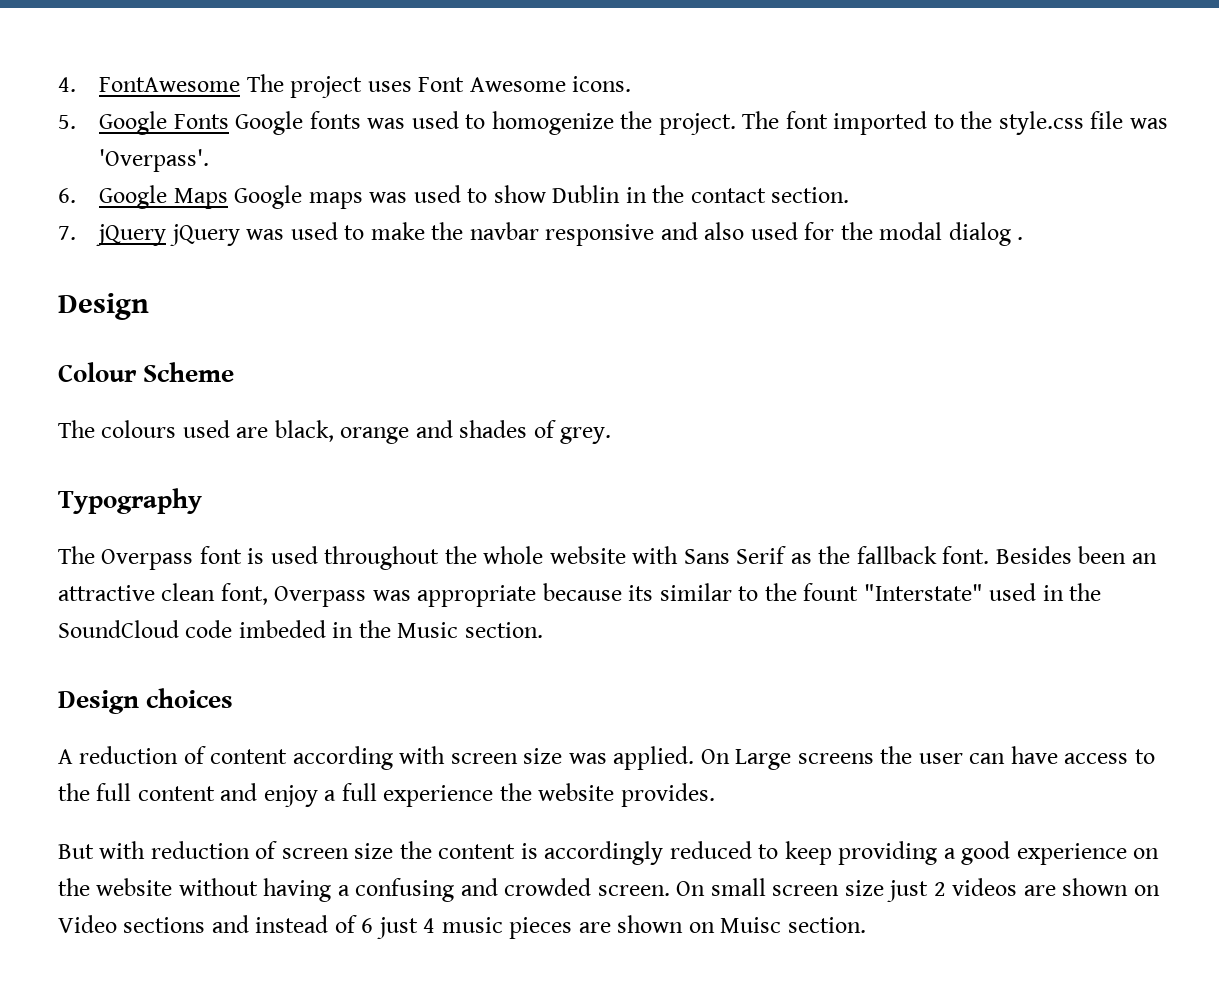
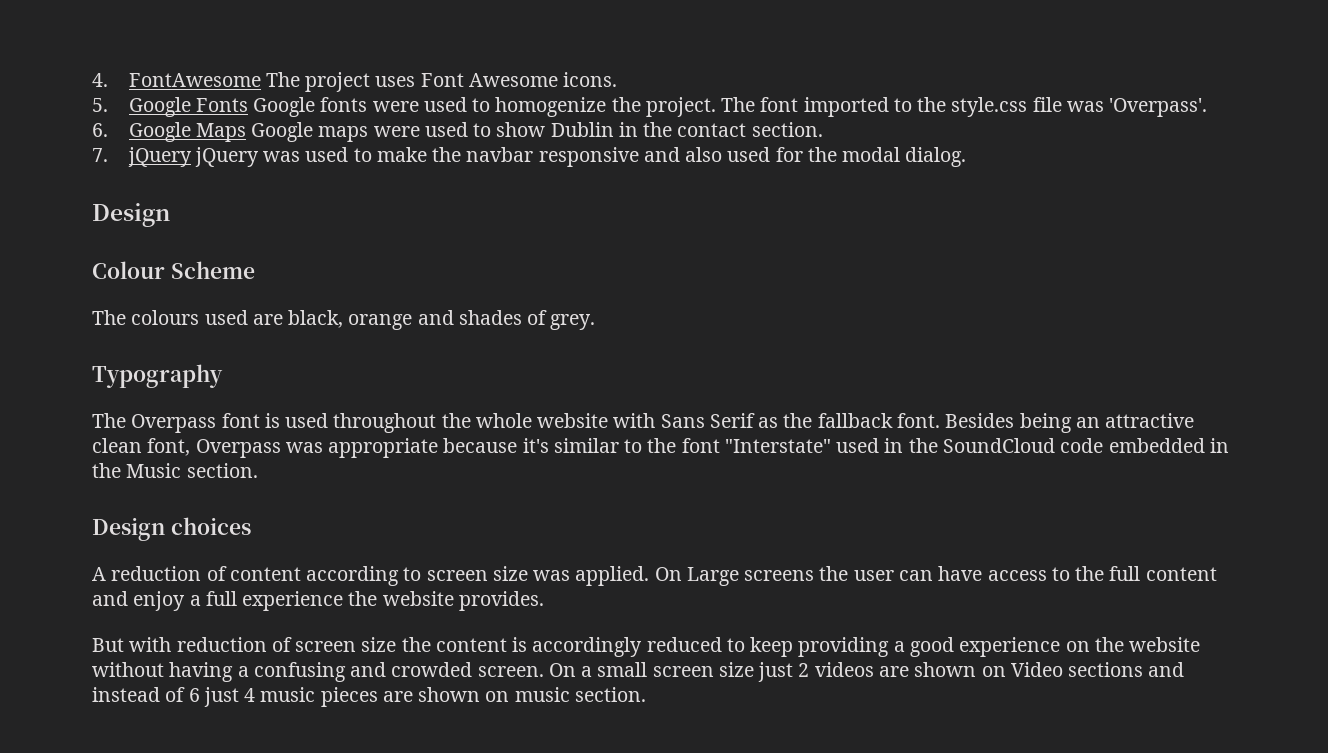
[367,118,406,129] was -> [372,101,419,112] were
[369,192,408,203] was -> [373,126,420,137] were
[948,222,1024,246] dialog . -> [905,147,967,167] dialog.
[1078,546,1127,564] been -> [1019,413,1072,433] being
[628,585,654,601] its -> [522,438,549,453] it's
[803,583,859,601] fount -> [681,438,720,453] font
[238,620,326,638] imbeded -> [1108,438,1205,453] embedded
[399,746,446,764] with -> [403,567,422,581] to
(706, 888) none -> [581,666,593,677] a
[720,917,782,933] Muisc -> [514,687,570,702] music

